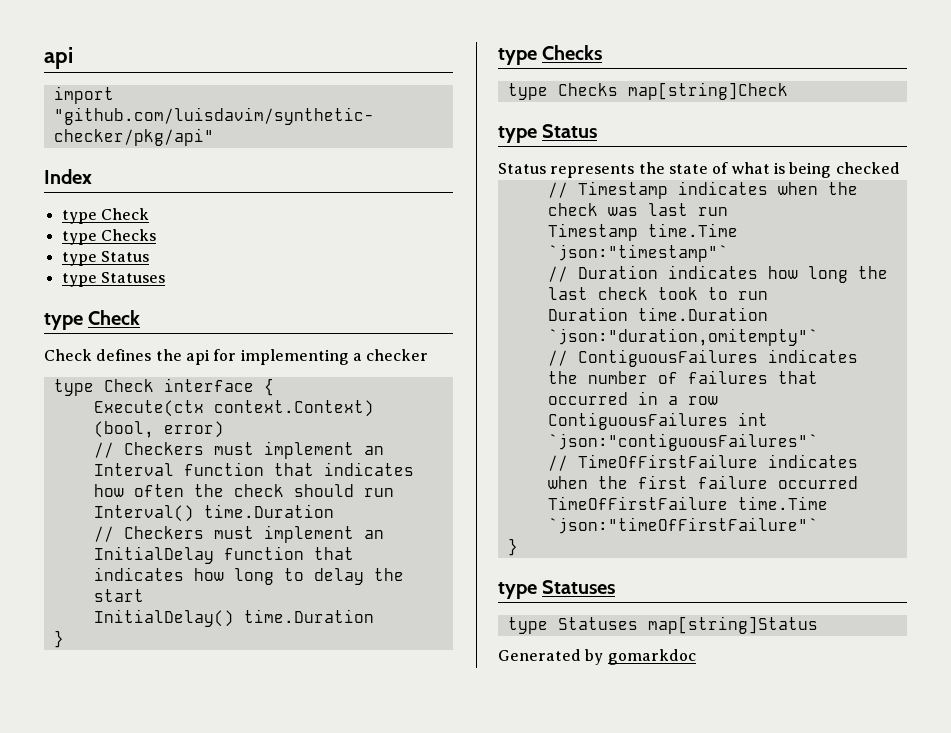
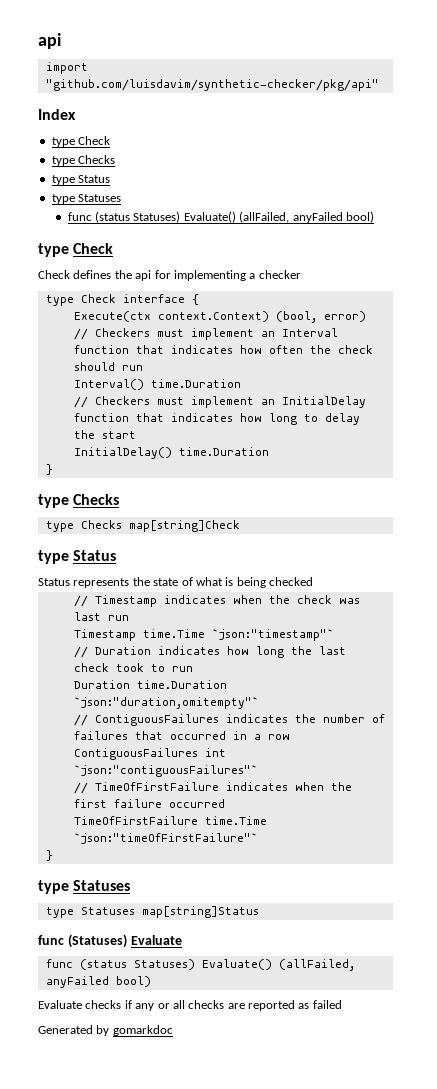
(165, 277) none -> [67,211,374,223] // func (status Statuses) Evaluate() (allFailed, anyFailed bool)
(818, 625) none -> [38,934,182,948] [45,959,355,971] [45,976,151,988] [38,1000,342,1011] // func (Statuses) Evaluate // func (status Statuses) Evaluate() (allFailed, anyFailed bool) // Evaluate checks if any or all checks are reported as failed

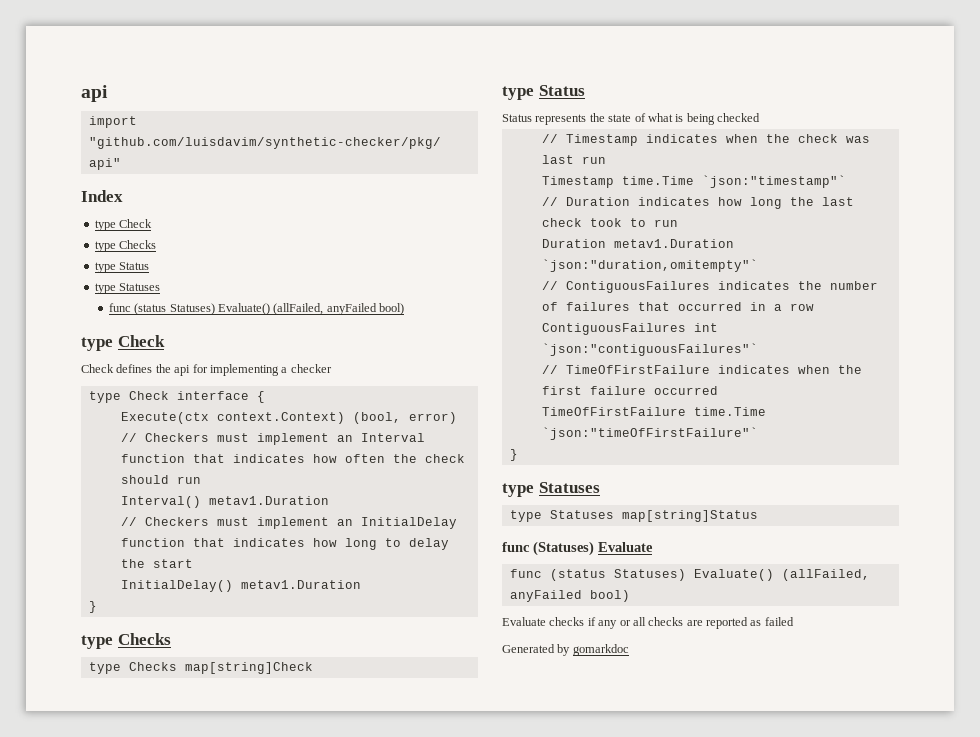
[150,379,241,388] time.Duration -> [208,496,329,505] metav1.Duration
[178,447,269,456] time.Duration -> [240,580,361,589] metav1.Duration
[136,680,227,689] time.Duration -> [613,239,734,248] metav1.Duration

